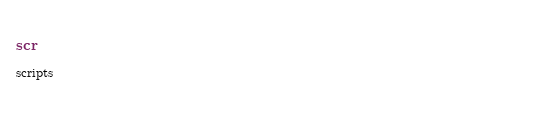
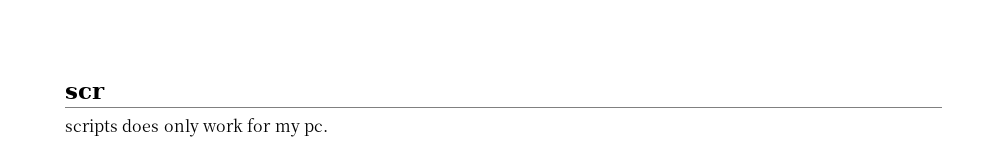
(53, 74) none -> [122,118,328,137] does only work for my pc.

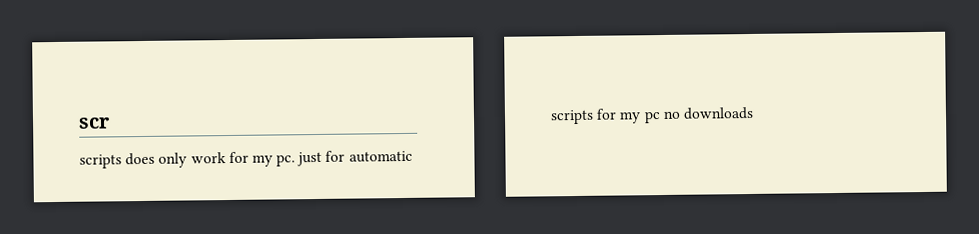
(328, 129) none -> [297,150,413,167] [550,106,754,125] just for automatic scripts for my pc no downloads

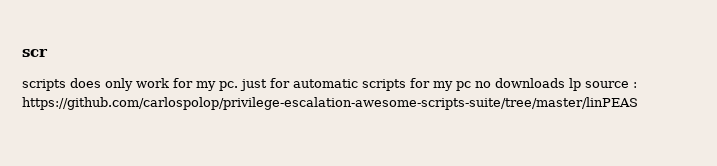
(754, 113) none -> [569,78,637,91] [22,97,638,110] lp source : https://github.com/carlospolop/privilege-escalation-awesome-scripts-suite/tree/master/linPEAS

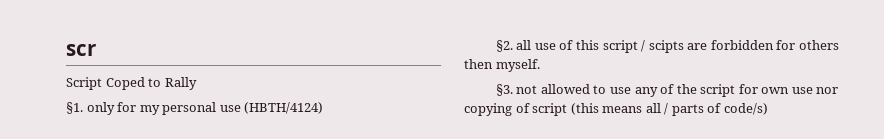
[22,78,637,91] [22,97,638,110] scripts does only work for my pc. just for automatic scripts for my pc no downloads lp source : https://github.com/carlospolop/privilege-escalation-awesome-scripts-suite/tree/master/linPEAS -> [66,77,197,90] [66,102,324,115] [495,40,839,53] [464,59,540,72] [495,84,839,97] [464,103,768,116] Script Coped to Rally // §1. only for my personal use (HBTH/4124) // §2. all use of this script / scipts are forbidden for others then myself. // §3. not allowed to use any of the script for own use nor copying of script (this means all / parts of code/s)

